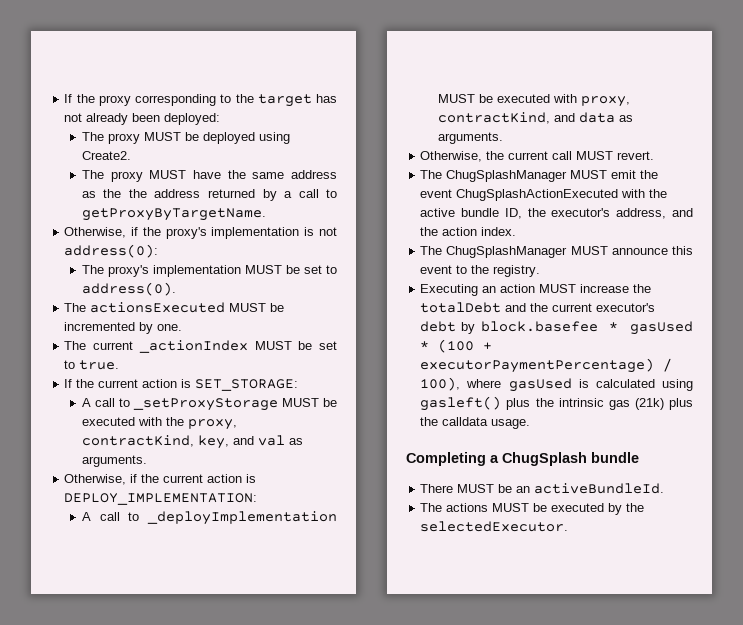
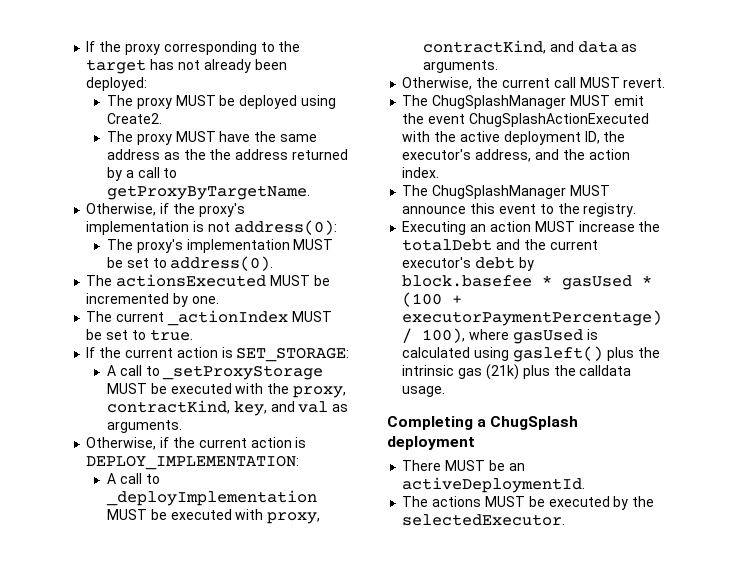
[461,208,500,217] bundle -> [503,131,581,145] deployment
[591,452,639,463] bundle -> [387,436,475,450] deployment
[534,483,665,494] activeBundleId. -> [402,477,586,493] activeDeploymentId.

